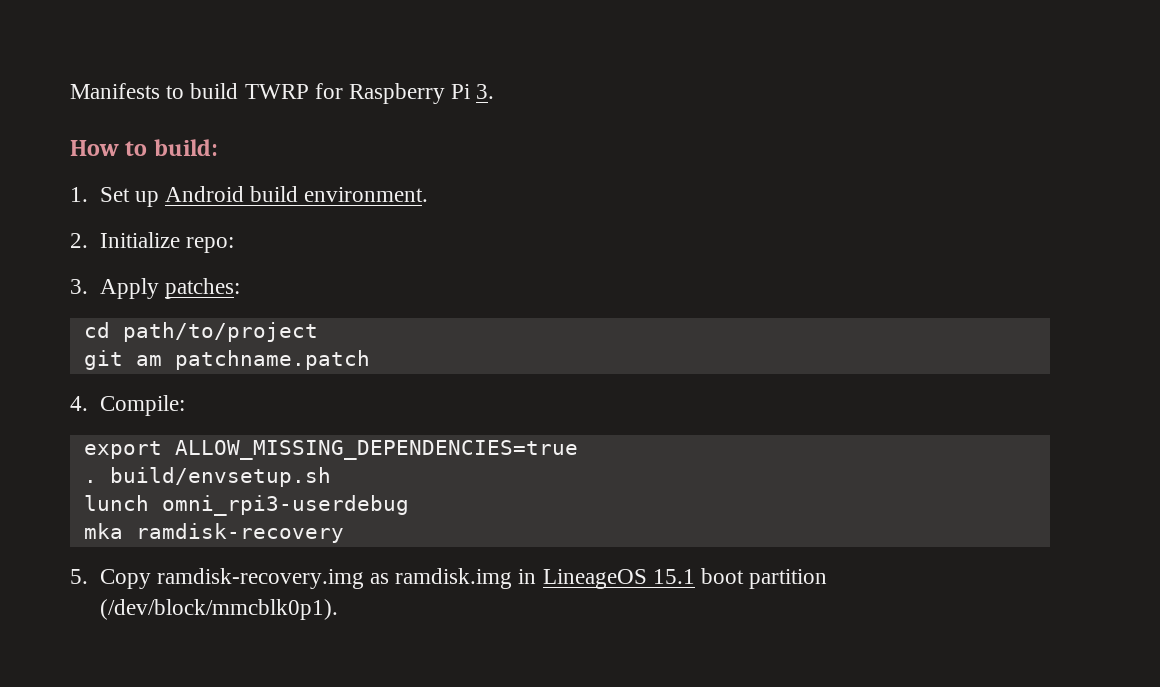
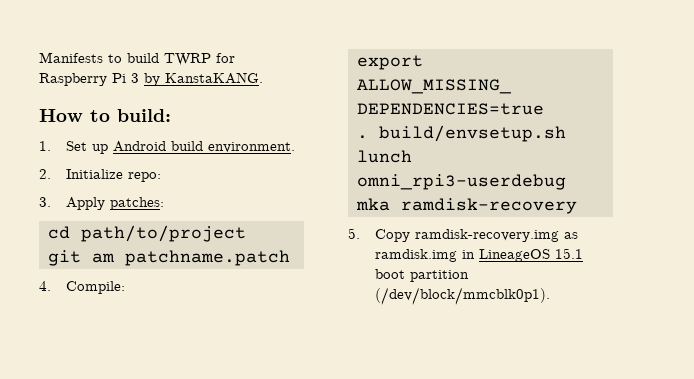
[476,84,495,99] 3. -> [131,72,263,86] 3 by KanstaKANG.

